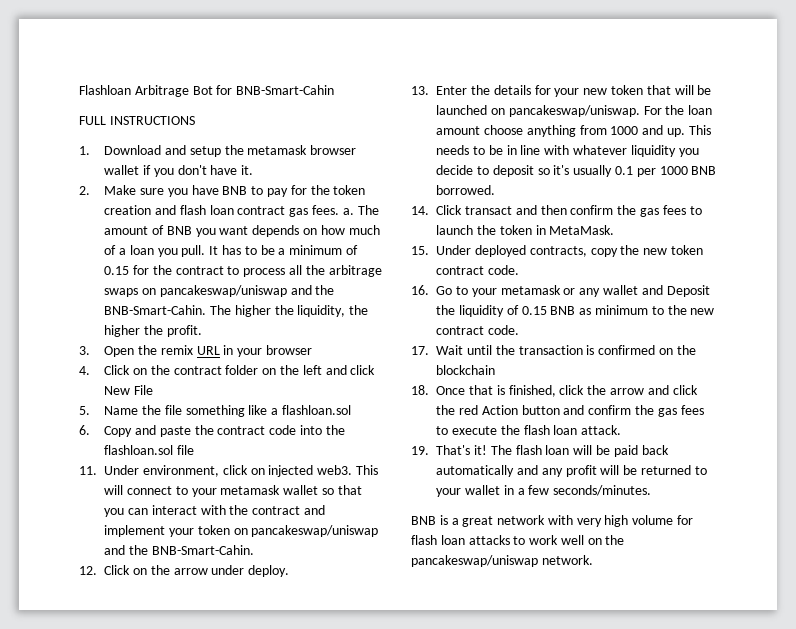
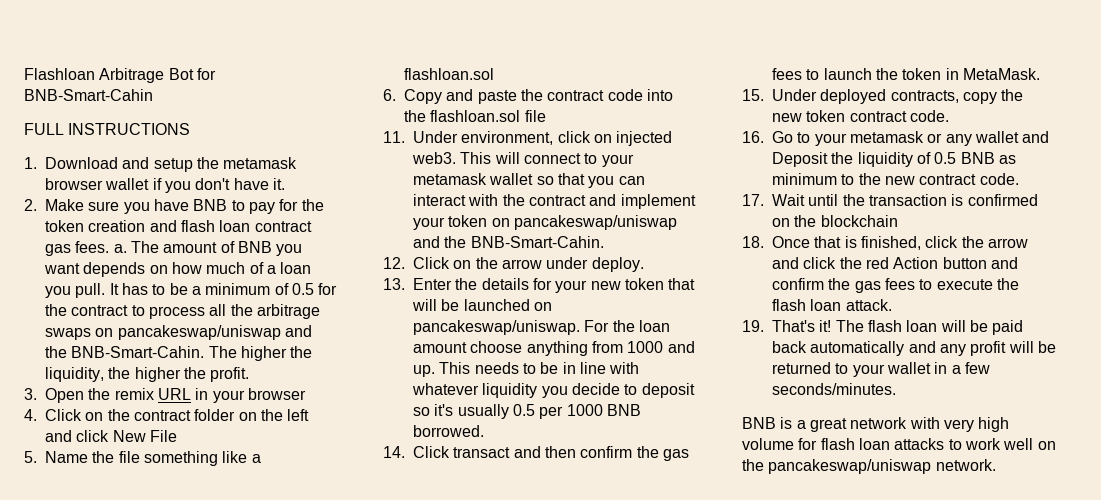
[104,266,130,275] 0.15 -> [291,283,314,295] 0.5
[614,166,633,175] 0.1 -> [512,404,535,416] 0.5
[521,306,547,315] 0.15 -> [934,152,957,164] 0.5

